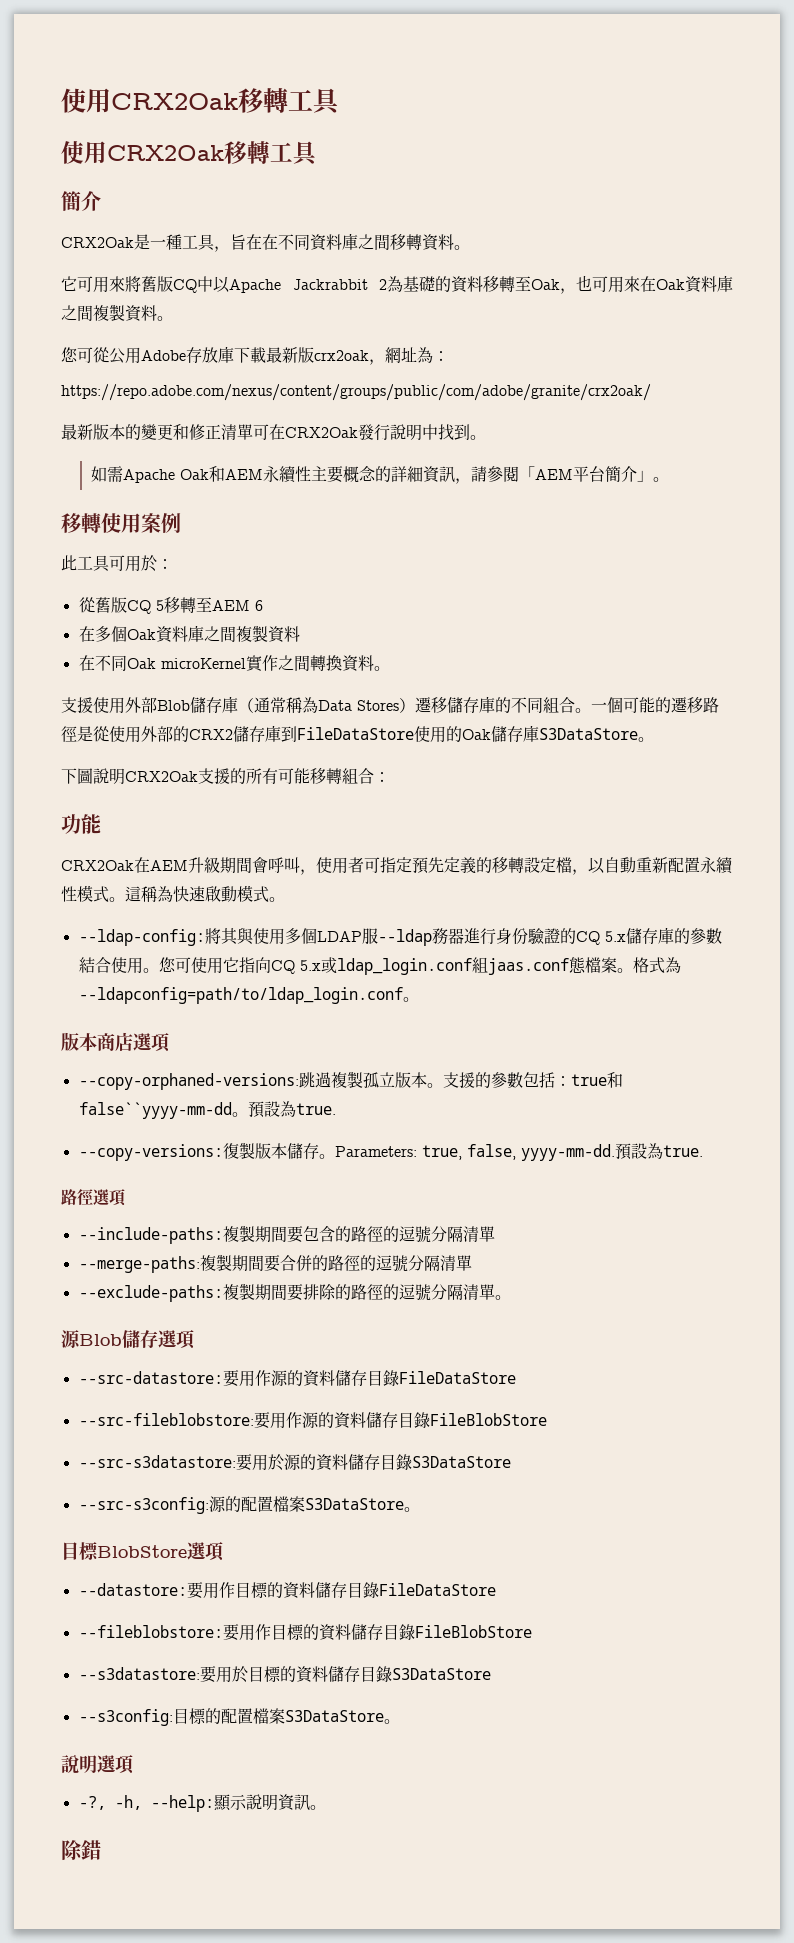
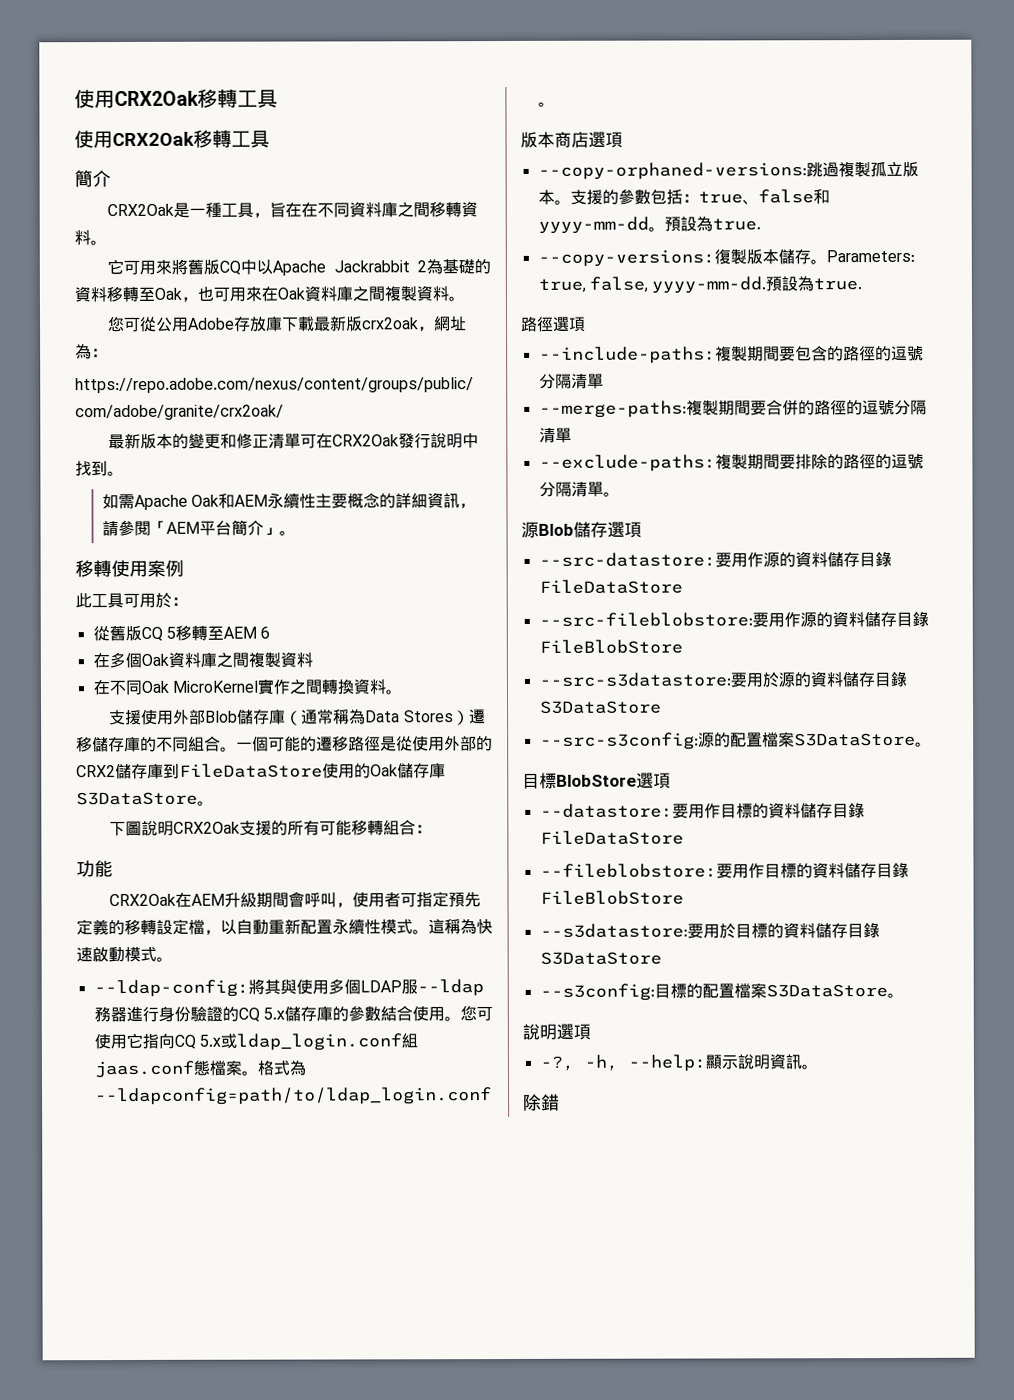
[160,658,246,669] microKernel -> [171,680,258,693] MicroKernel
[606,1072,623,1088] [78,1102,232,1119] 和false``yyyy-mm-dd -> [741,189,830,205] [537,216,649,234] 、false和yyyy-mm-dd

